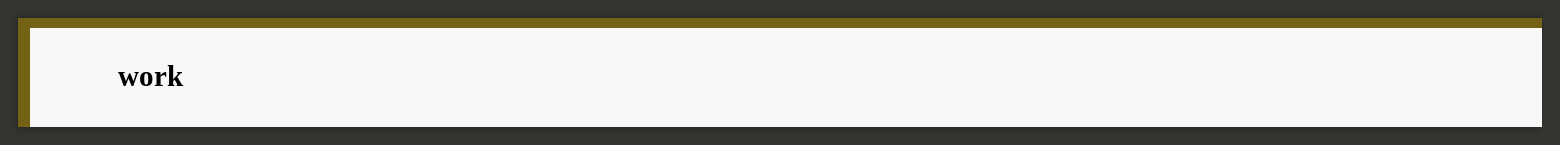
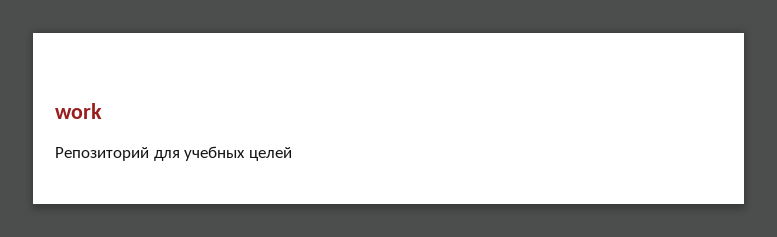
(184, 75) none -> [55,146,292,161] // Репозиторий для учебных целей

